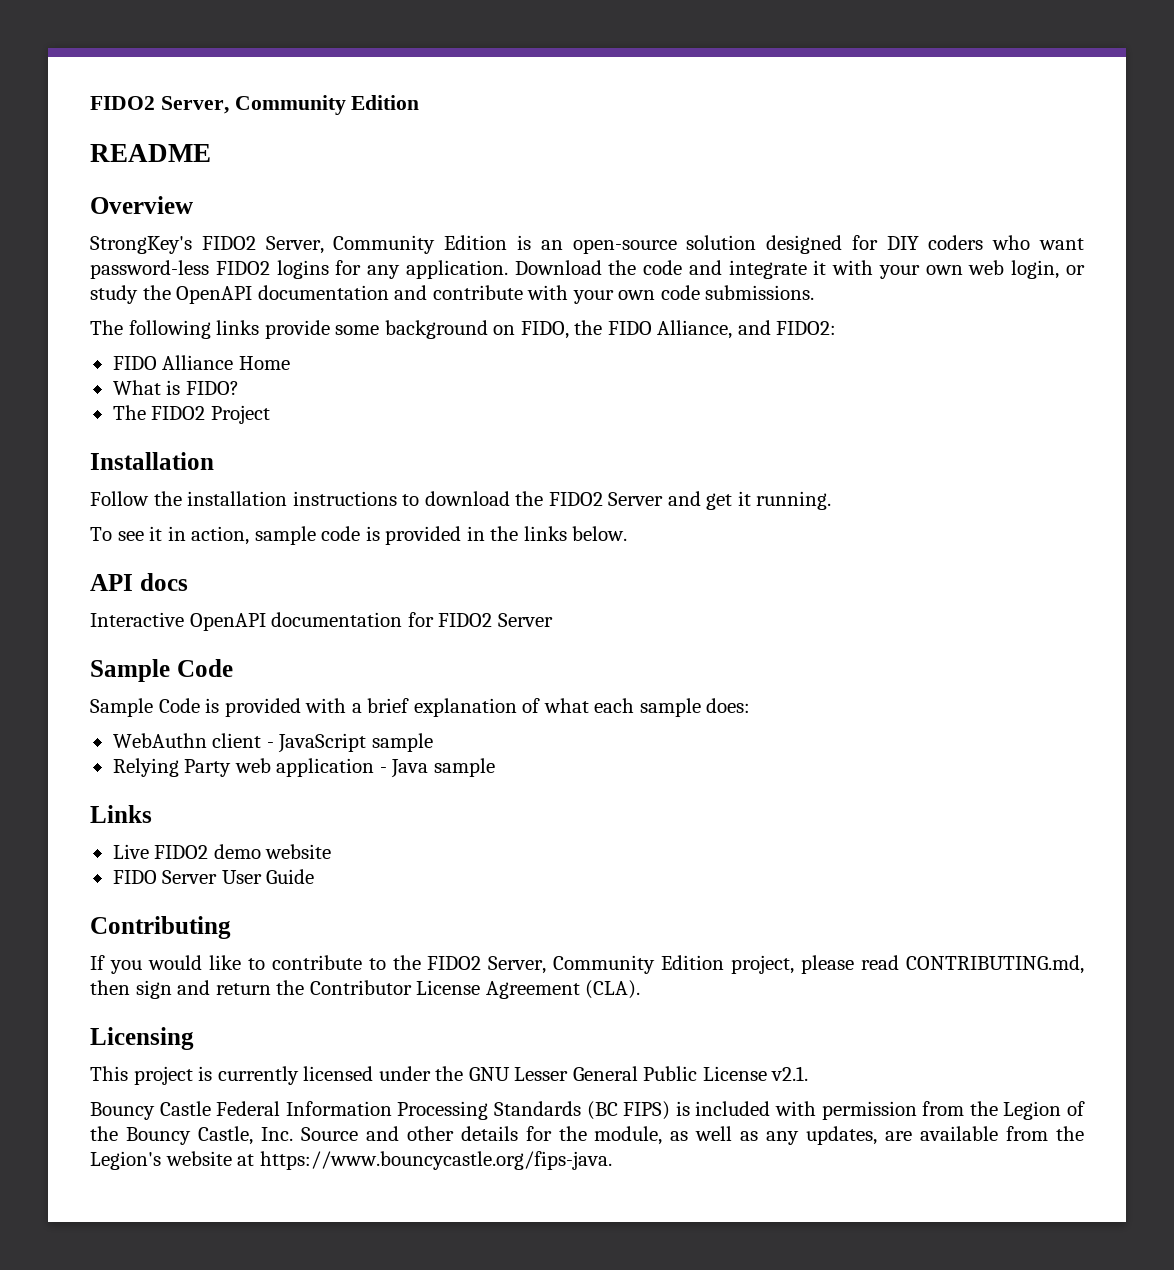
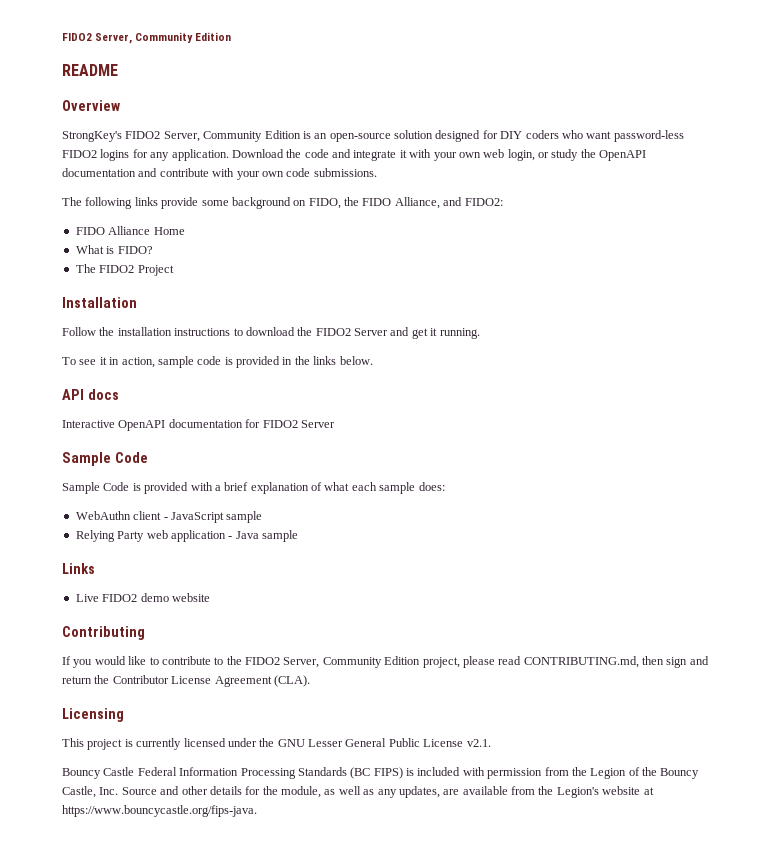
[112,869,315,884] // FIDO Server User Guide -> (210, 597) none

